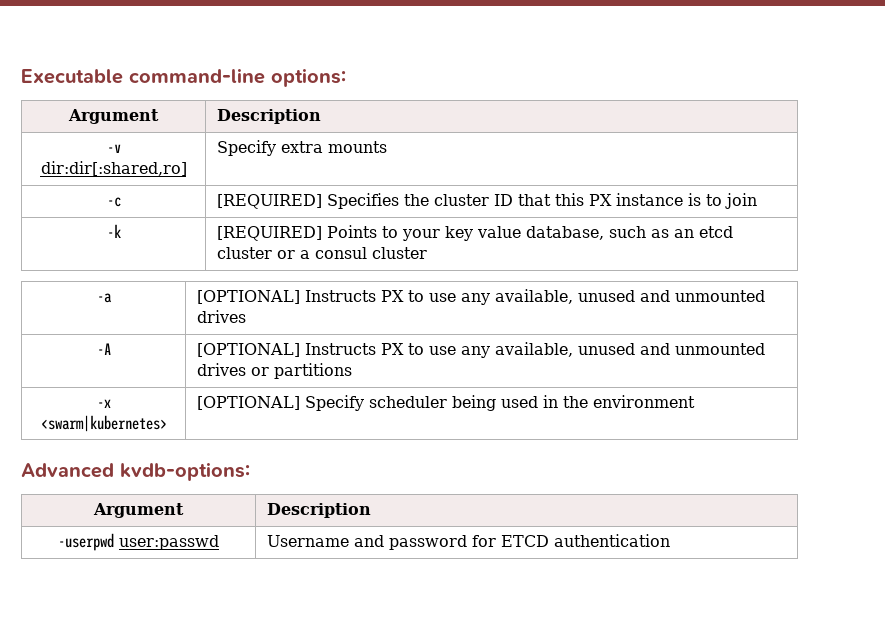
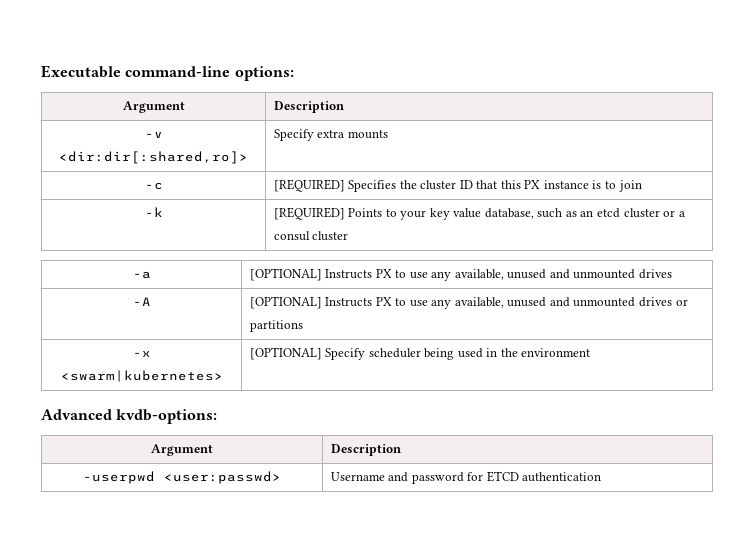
[40,161,187,176] dir:dir[:shared,ro] -> [59,151,248,164] <dir:dir[:shared,ro]>
[119,535,219,550] user:passwd -> [164,471,281,484] <user:passwd>

